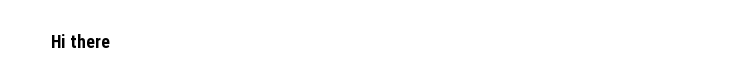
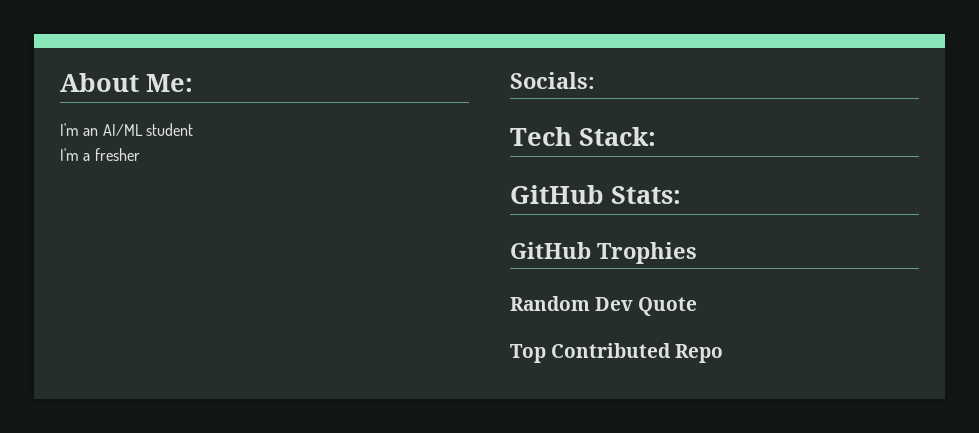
[51,34,110,48] Hi there -> [60,73,193,92] [60,123,193,136] [60,148,140,161] [510,72,595,89] [510,127,656,146] [510,185,681,204] [510,242,697,264] [510,296,698,316] [510,343,724,363] About Me: // I'm an AI/ML student // I'm a fresher // Socials: // Tech Stack: // GitHub Stats: // GitHub Trophies // Random Dev Quote // Top Contributed Repo

